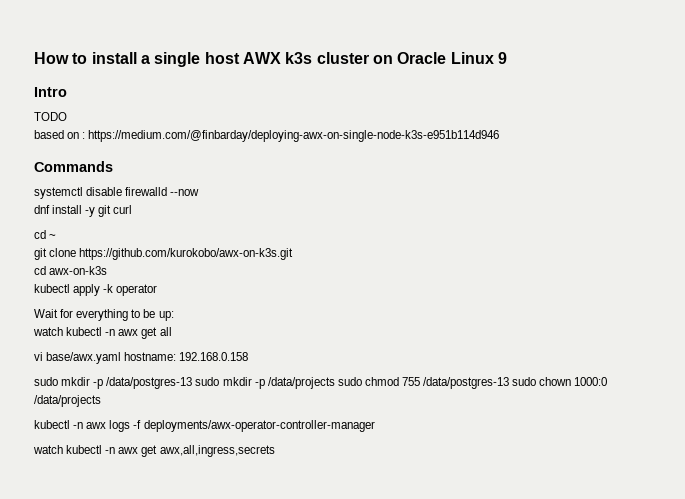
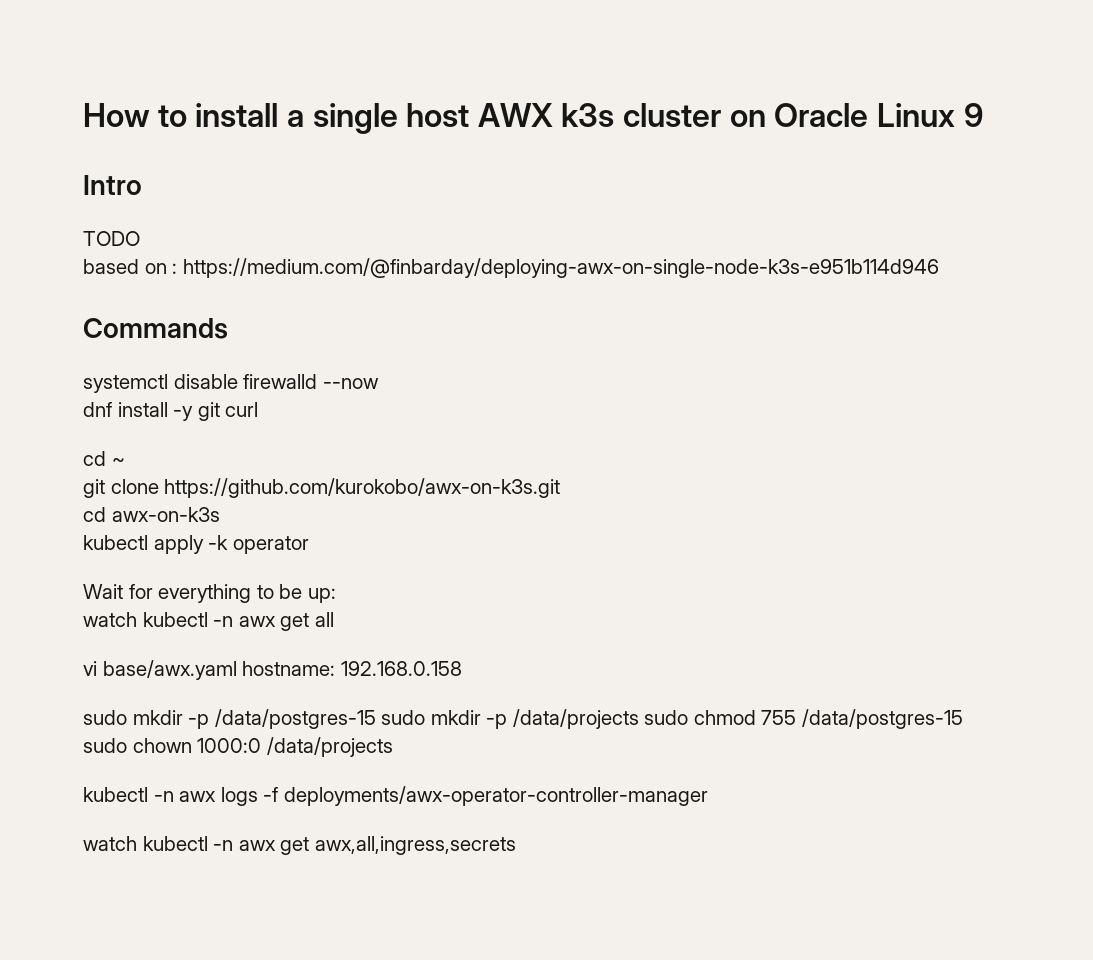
[106,377,193,389] /data/postgres-13 -> [214,709,376,729] /data/postgres-15
[423,377,510,389] /data/postgres-13 -> [801,709,963,729] /data/postgres-15

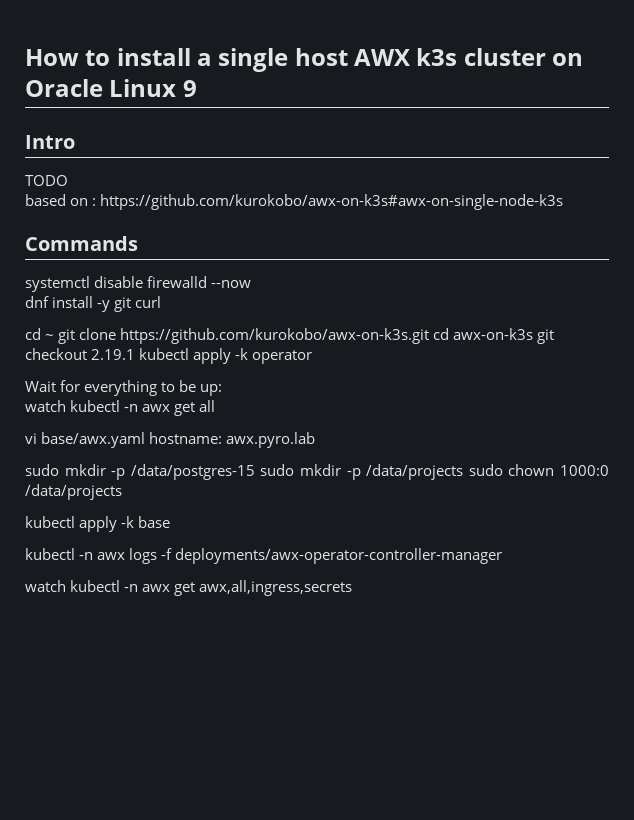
[182,258,939,278] https://medium.com/@finbarday/deploying-awx-on-single-node-k3s-e951b114d946 -> [100,194,564,210] https://github.com/kurokobo/awx-on-k3s#awx-on-single-node-k3s
(125, 462) // -> (55, 337) none
(561, 488) // -> (430, 336) none
(220, 514) // -> [537,329,555,344] [25,348,136,360] git checkout 2.19.1
[340,661,462,676] 192.168.0.158 -> [226,432,316,448] awx.pyro.lab
[693,709,963,729] [83,738,127,753] chmod 755 /data/postgres-15 sudo -> (503, 470) none
(393, 747) none -> [25,516,171,532] // kubectl apply -k base

